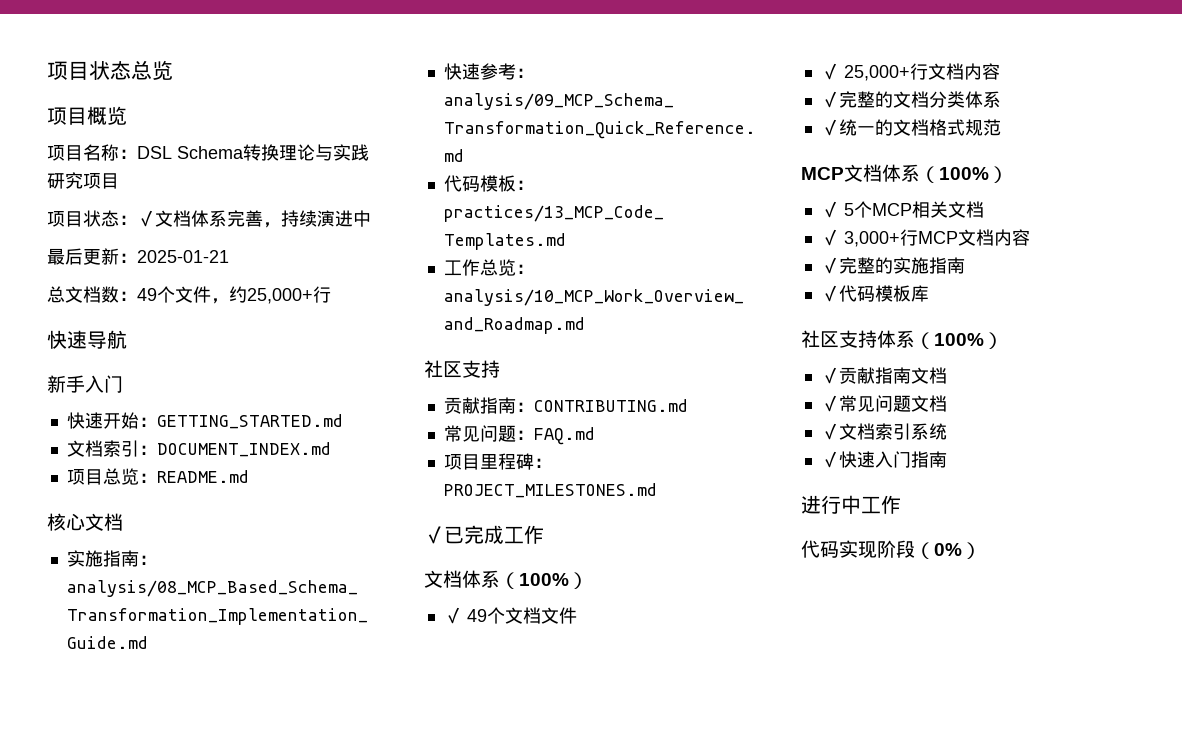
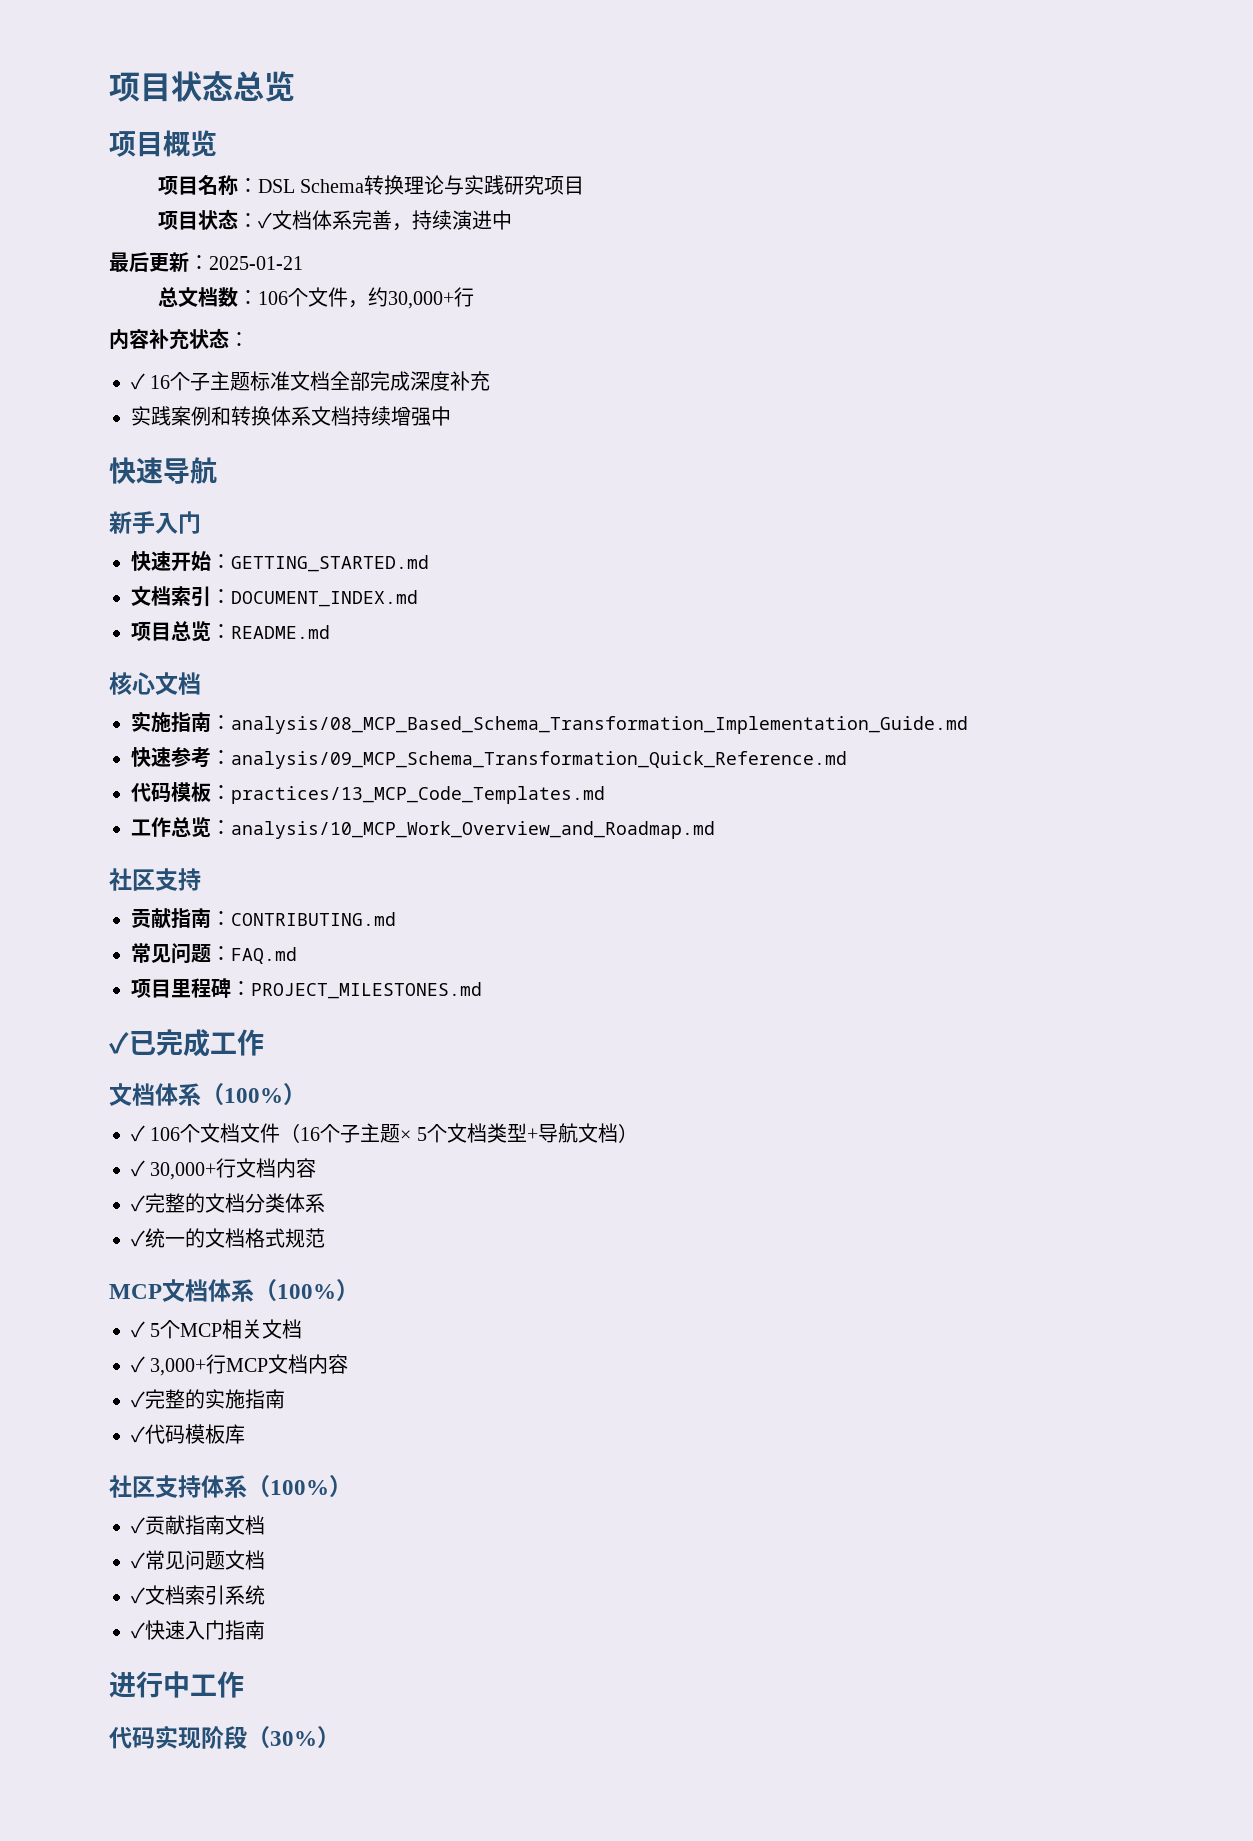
[137,288,157,301] 49 -> [257,291,288,305] 106
[247,286,331,304] 25,000+行 -> [387,287,474,309] [109,328,249,350] [131,371,491,391] [131,406,451,426] 30,000+行 // 内容补充状态： // ✓ 16个子主题标准文档全部完成深度补充 // 实践案例和转换体系文档持续增强中
[466,609,487,622] 49 -> [150,1127,181,1141] 106
[820,63,910,81] // ✓ 25,000+ -> [280,1123,638,1143] [131,1160,217,1180] （16个子主题× 5个文档类型+导航文档） // ✓ 30,000+
[934,543,962,556] 0% -> [270,1731,317,1746] 30%

